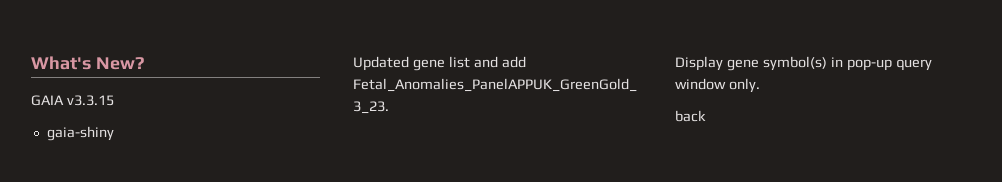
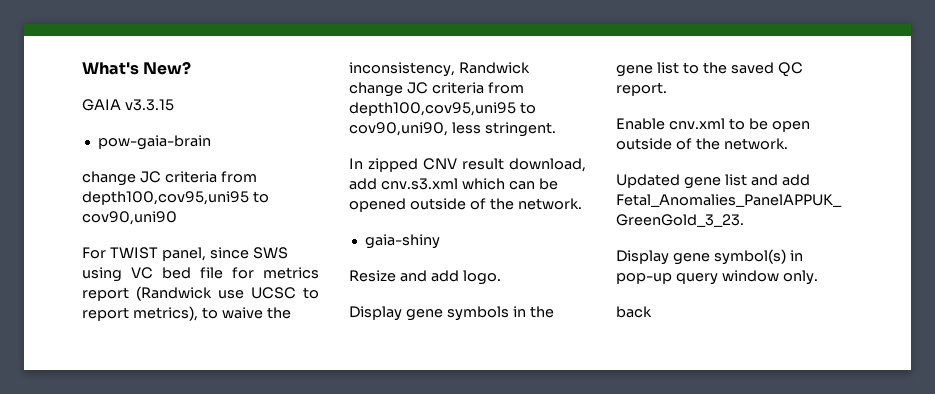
[46,126,114,141] gaia-shiny -> [97,135,211,150] [82,171,257,186] [82,191,269,205] [82,211,177,225] [82,247,288,261] [82,267,319,282] [82,286,319,301] [82,306,291,321] [349,62,530,77] [349,82,524,97] [349,102,536,116] [349,122,556,137] [349,158,586,172] [349,178,558,190] [349,198,582,212] [364,234,440,249] [349,270,501,285] [349,306,554,321] [616,62,803,77] [616,82,667,96] [616,118,810,132] [616,138,788,150] pow-gaia-brain // change JC criteria from depth100,cov95,uni95 to cov90,uni90 // For TWIST panel, since SWS using VC bed file for metrics report (Randwick use UCSC to report metrics), to waive the inconsistency, Randwick change JC criteria from depth100,cov95,uni95 to cov90,uni90, less stringent. // In zipped CNV result download, add cnv.s3.xml which can be opened outside of the network. // gaia-shiny // Resize and add logo. // Display gene symbols in the gene list to the saved QC report. // Enable cnv.xml to be open outside of the network.

